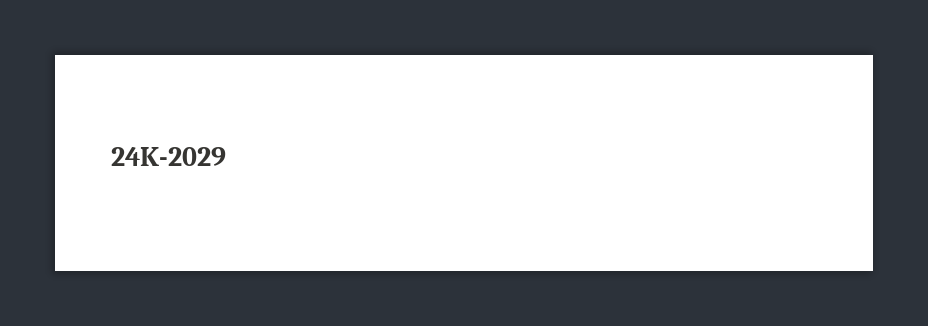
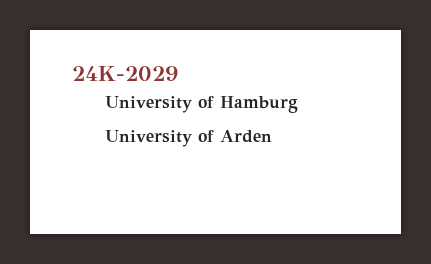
(226, 156) none -> [104,96,298,113] [104,130,272,147] // University of Hamburg // University of Arden

